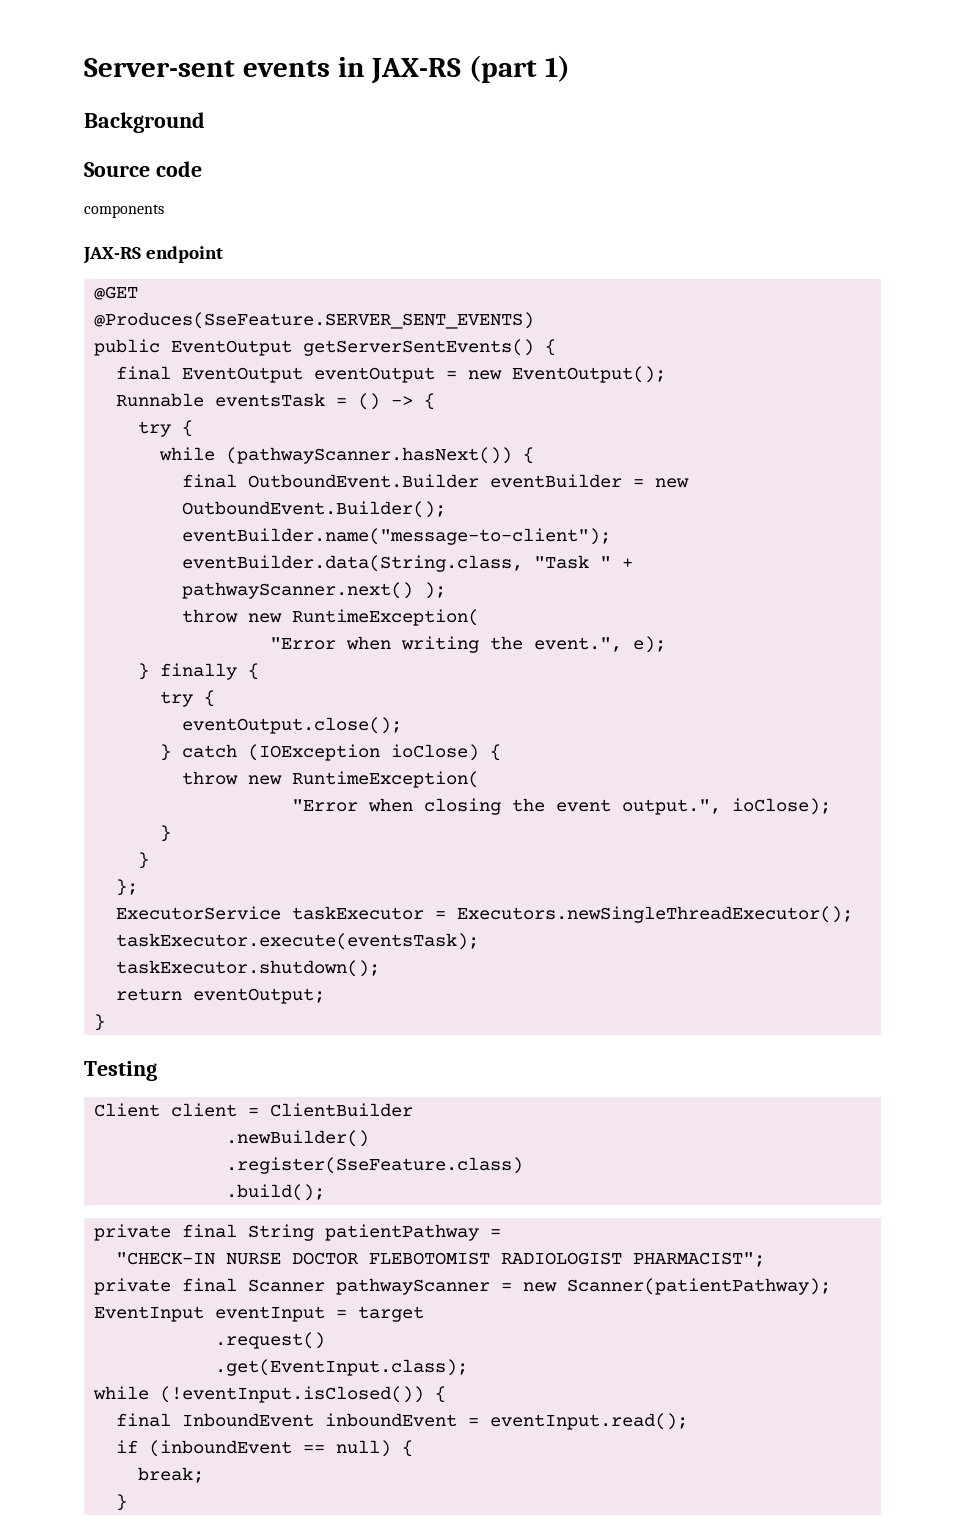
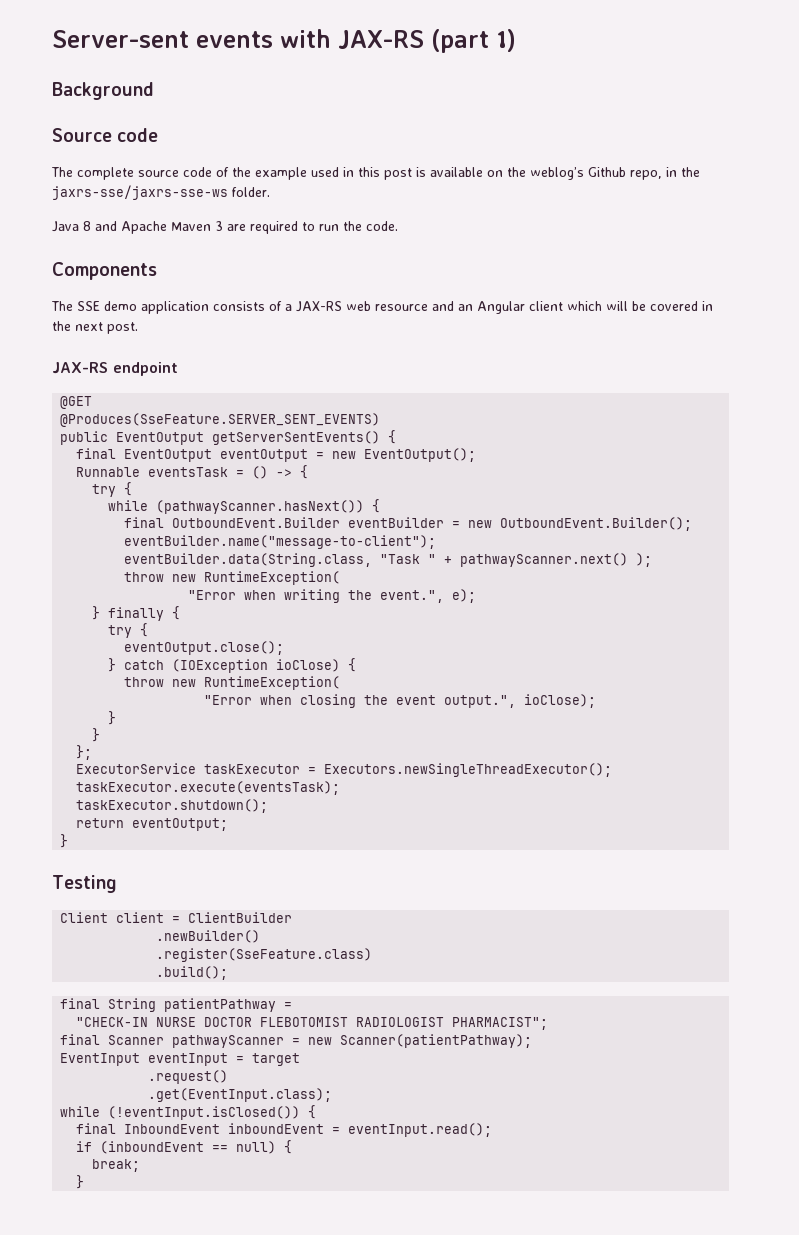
[337,57,365,77] in -> [280,29,331,48] with
[84,204,164,218] components -> [51,167,700,180] [52,185,270,200] [52,221,398,234] [52,262,157,280] [51,301,713,314] [52,321,138,334] The complete source code of the example used in this post is available on the weblog’s Github repo, in the jaxrs-sse/jaxrs-sse-ws folder. // Java 8 and Apache Maven 3 are required to run the code. // Components // The SSE demo application consists of a JAX-RS web resource and an Angular client which will be covered in the next post.
[93,1224,171,1241] private -> (229, 973) none
[93,1278,171,1295] private -> (549, 1023) none

